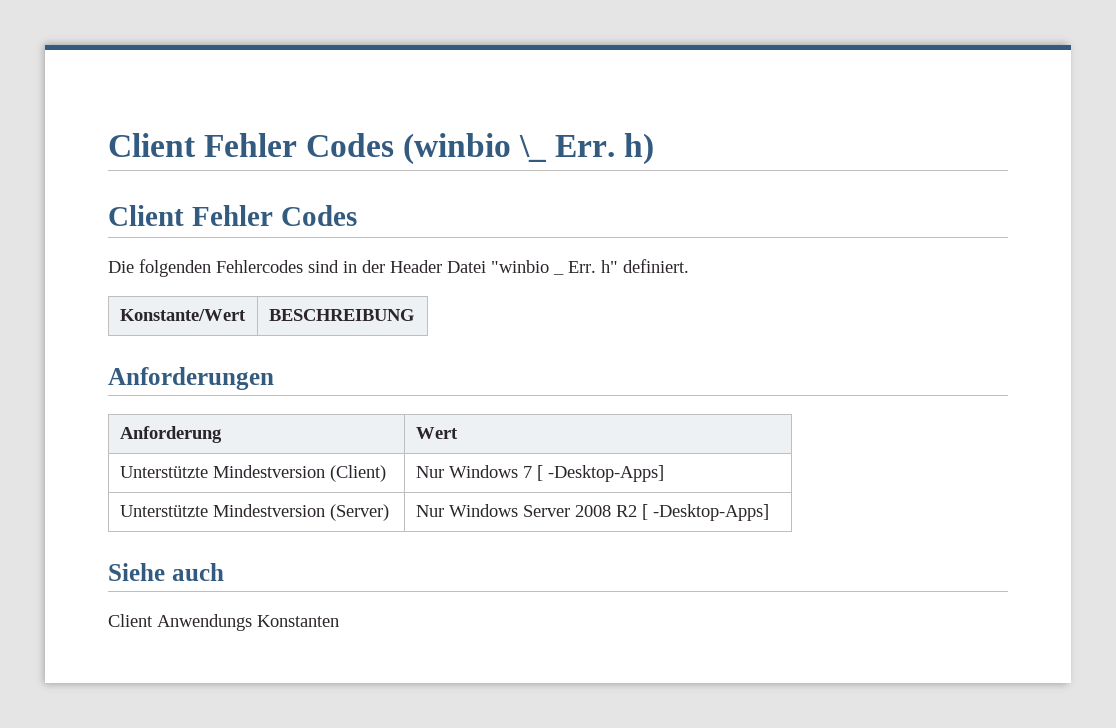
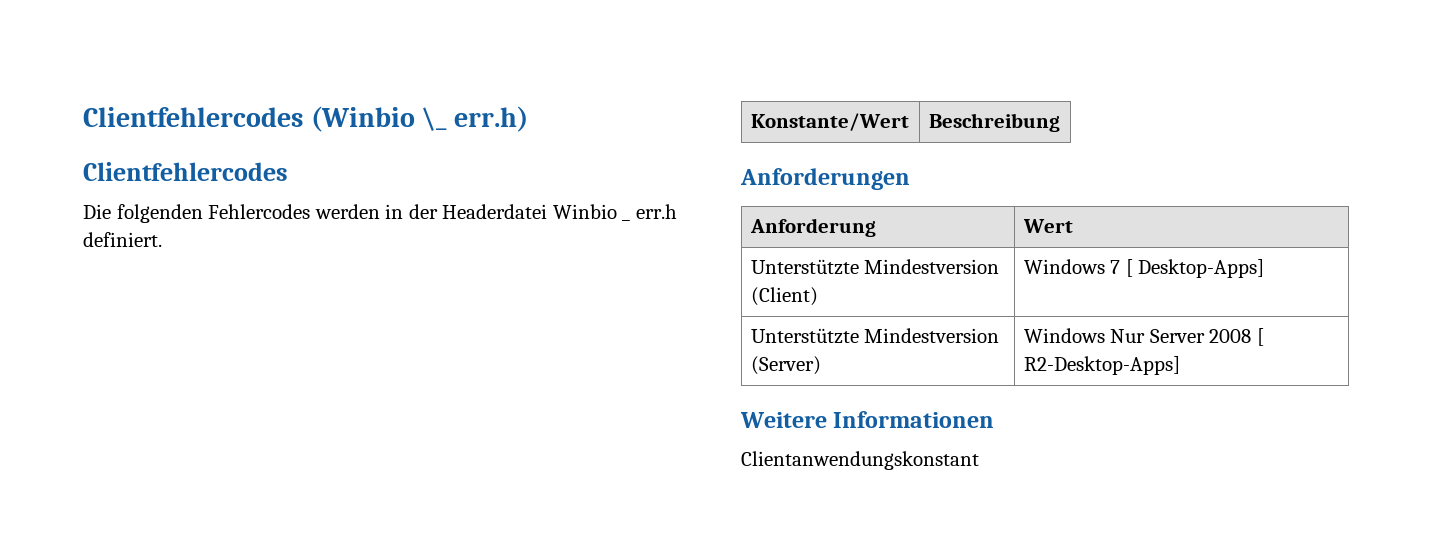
[108,133,655,165] [108,205,357,226] Client Fehler Codes (winbio \_ Err. h) // Client Fehler Codes -> [83,106,528,132] [83,162,288,181] Clientfehlercodes (Winbio \_ err.h) // Clientfehlercodes
[308,260,339,273] sind -> [314,204,380,219] werden
[390,260,549,273] [553,273,564,275] [568,260,618,273] Header Datei "winbio _ Err. h" -> [442,204,617,219] [622,219,631,221] [635,204,677,219] Headerdatei Winbio _ err.h
[268,309,414,321] BESCHREIBUNG -> [928,113,1060,132] Beschreibung
[415,466,444,478] Nur -> (818, 296) none
[547,465,664,482] -Desktop-Apps] -> [1138,259,1265,278] Desktop-Apps]
[415,504,769,521] [108,563,224,581] [108,614,339,631] Nur Windows Server 2008 R2 [ -Desktop-Apps] // Siehe auch // Client Anwendungs Konstanten -> [1023,328,1264,346] [1023,356,1180,375] [740,411,995,428] [741,451,979,470] Windows Nur Server 2008 [ R2-Desktop-Apps] // Weitere Informationen // Clientanwendungskonstant

